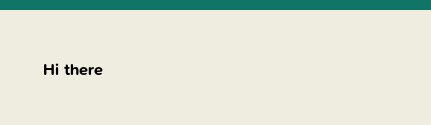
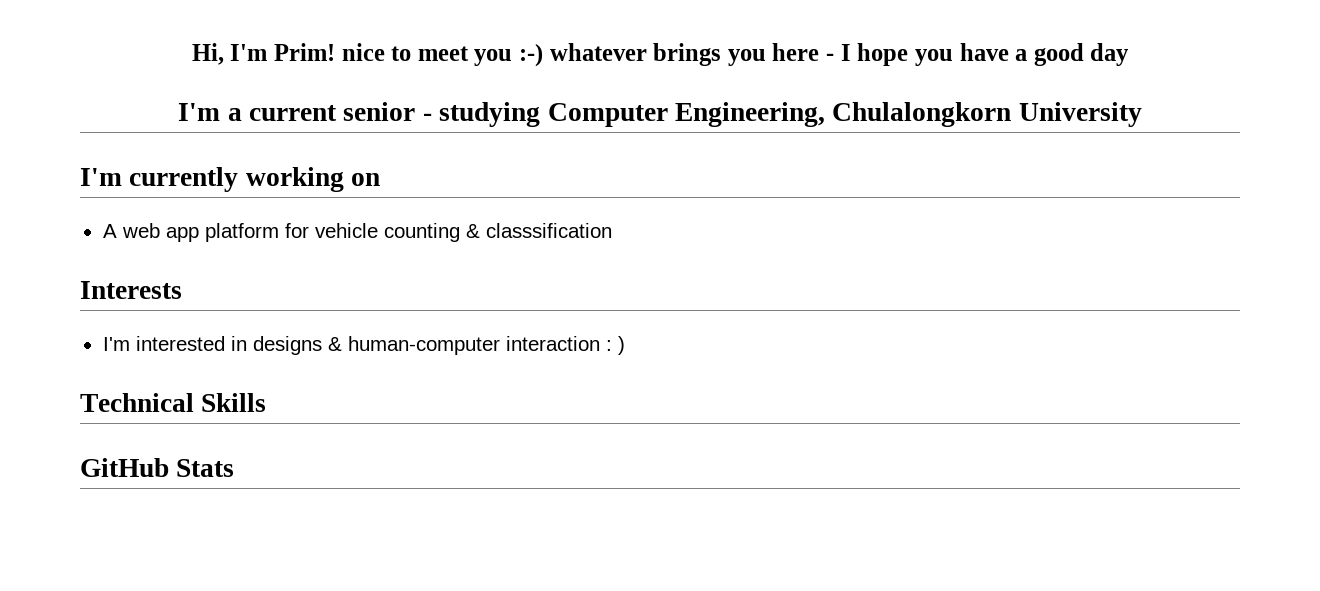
[43,63,103,76] Hi there -> [191,43,1130,67] [178,102,1142,127] [80,167,381,192] [102,223,612,242] [80,281,182,299] [102,336,625,355] [80,393,267,412] [80,458,235,477] Hi, I'm Prim! nice to meet you :-) whatever brings you here - I hope you have a good day // I'm a current senior - studying Computer Engineering, Chulalongkorn University // I'm currently working on // A web app platform for vehicle counting & classsification // Interests // I'm interested in designs & human-computer interaction : ) // Technical Skills // GitHub Stats

